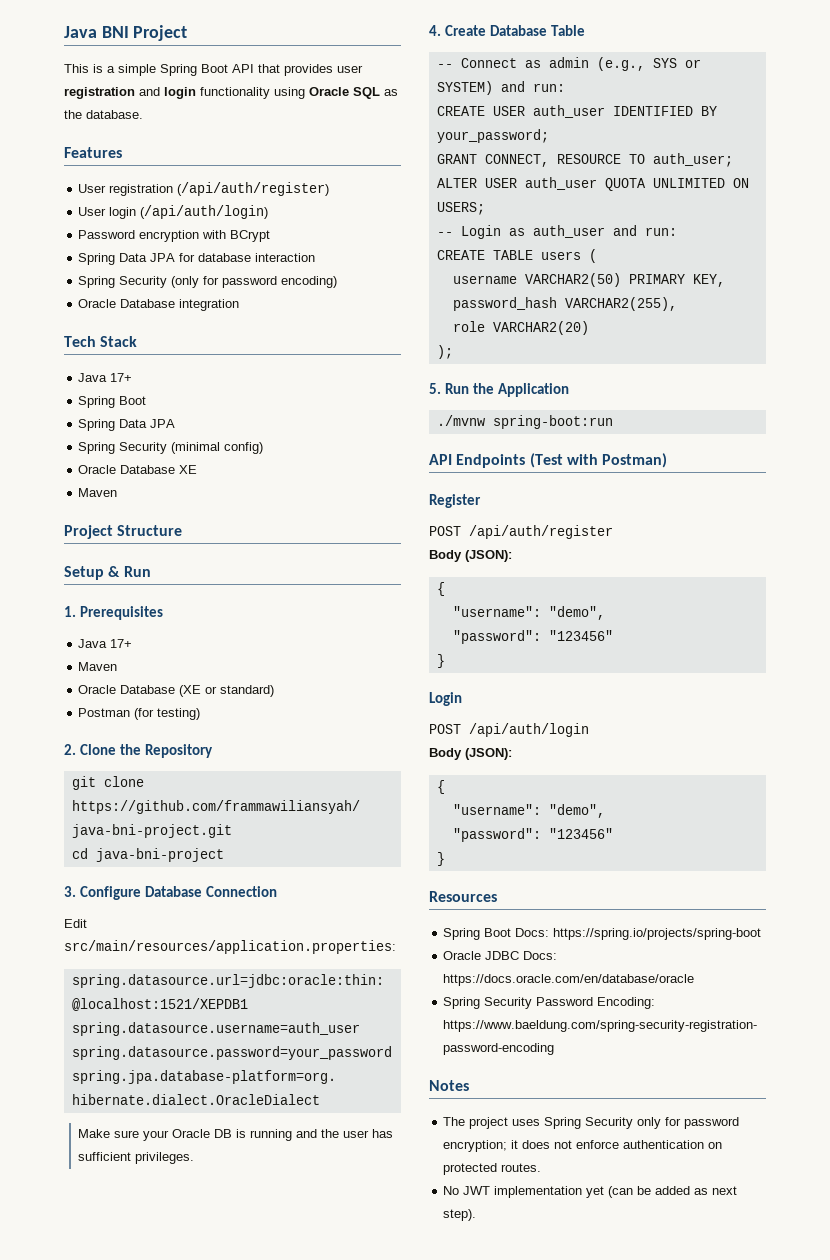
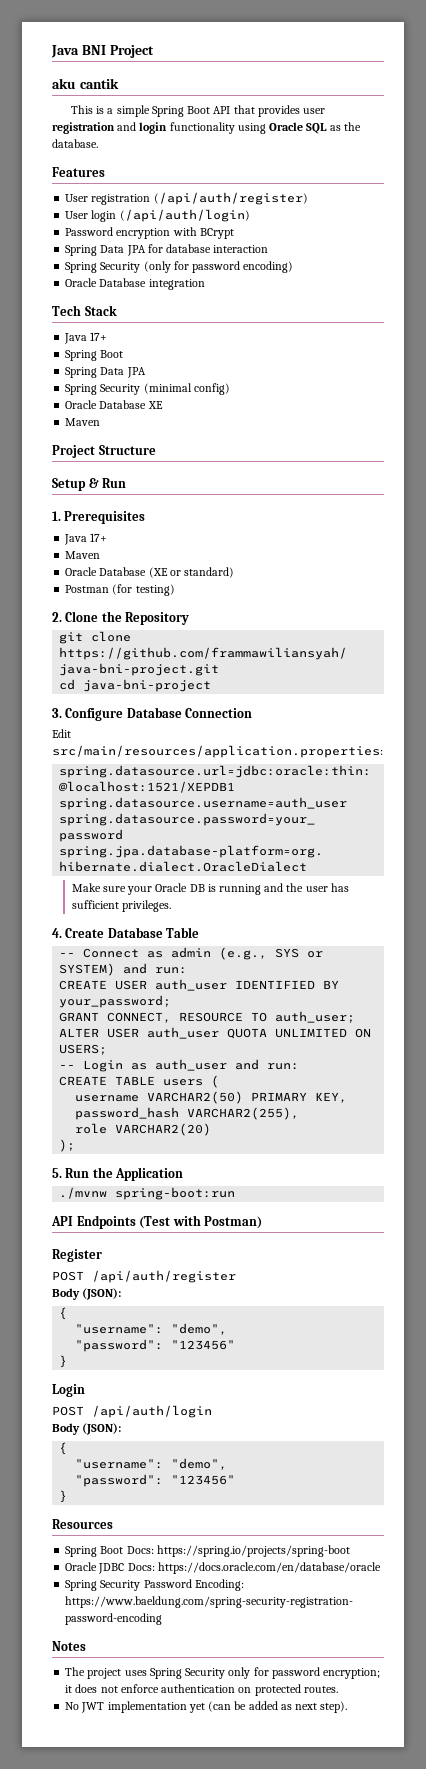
(188, 33) none -> [52,78,119,89] // aku cantik

